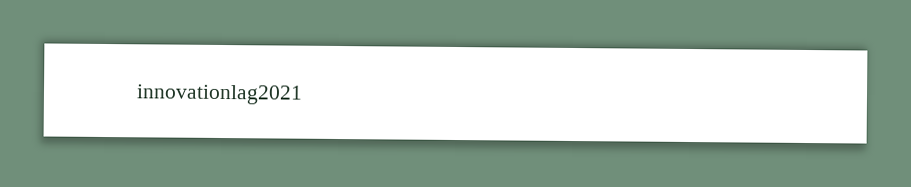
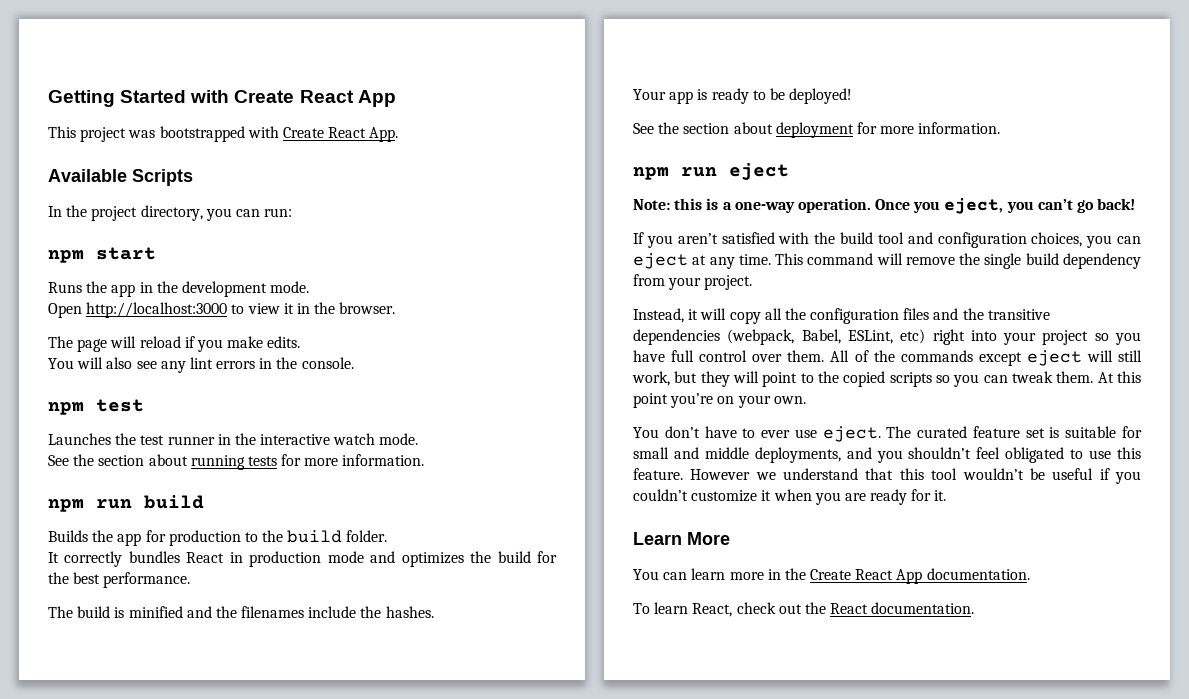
[136,84,303,105] innovationlag2021 -> [48,90,396,107] [48,126,399,142] [48,169,193,186] [48,205,293,221] [48,247,156,263] [48,281,310,297] [48,302,396,318] [48,336,301,352] [48,357,354,373] [48,399,144,415] [48,433,419,445] [48,454,425,470] [48,495,204,512] [48,530,388,546] [48,551,557,567] [48,572,191,588] [48,606,434,618] [633,88,853,104] [633,122,1001,138] [633,163,789,180] [633,198,1136,214] [633,232,1141,248] [633,253,1141,269] [633,274,753,290] [633,308,1050,324] [633,329,1141,345] [633,350,1142,366] [632,371,1141,387] [633,393,806,408] [633,426,1142,442] [633,447,1141,463] [633,468,1141,484] [633,489,947,505] [633,532,730,545] [633,568,1030,584] [633,602,975,617] Getting Started with Create React App // This project was bootstrapped with Create React App. // Available Scripts // In the project directory, you can run: // npm start // Runs the app in the development mode. // Open http://localhost:3000 to view it in the browser. // The page will reload if you make edits. // You will also see any lint errors in the console. // npm test // Launches the test runner in the interactive watch mode. // See the section about running tests for more information. // npm run build // Builds the app for production to the build folder. // It correctly bundles React in production mode and optimizes the build for the best performance. // The build is minified and the filenames include the hashes. // Your app is ready to be deployed! // See the section about deployment for more information. // npm run eject // Note: this is a one-way operation. Once you eject, you can’t go back! // If you aren’t satisfied with the build tool and configuration choices, you can eject at any time. This command will remove the single build dependency from your project. // Instead, it will copy all the configuration files and the transitive dependencies (webpack, Babel, ESLint, etc) right into your project so you have full control over them. All of the commands except eject will still work, but they will point to the copied scripts so you can tweak them. At this point you’re on your own. // You don’t have to ever use eject. The curated feature set is suitable for small and middle deployments, and you shouldn’t feel obligated to use this feature. However we understand that this tool wouldn’t be useful if you couldn’t customize it when you are ready for it. // Learn More // You can learn more in the Create React App documentation. // To learn React, check out the React documentation.

